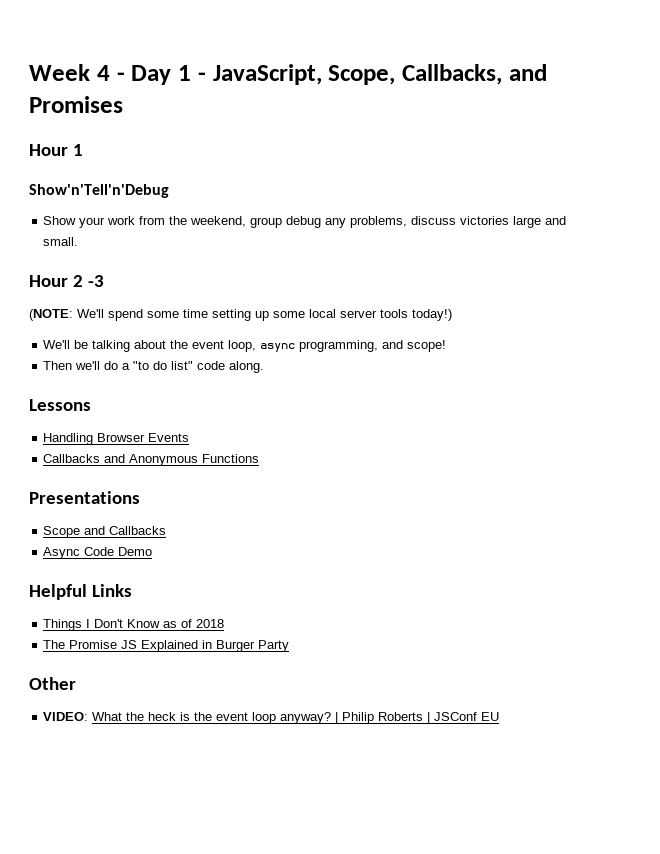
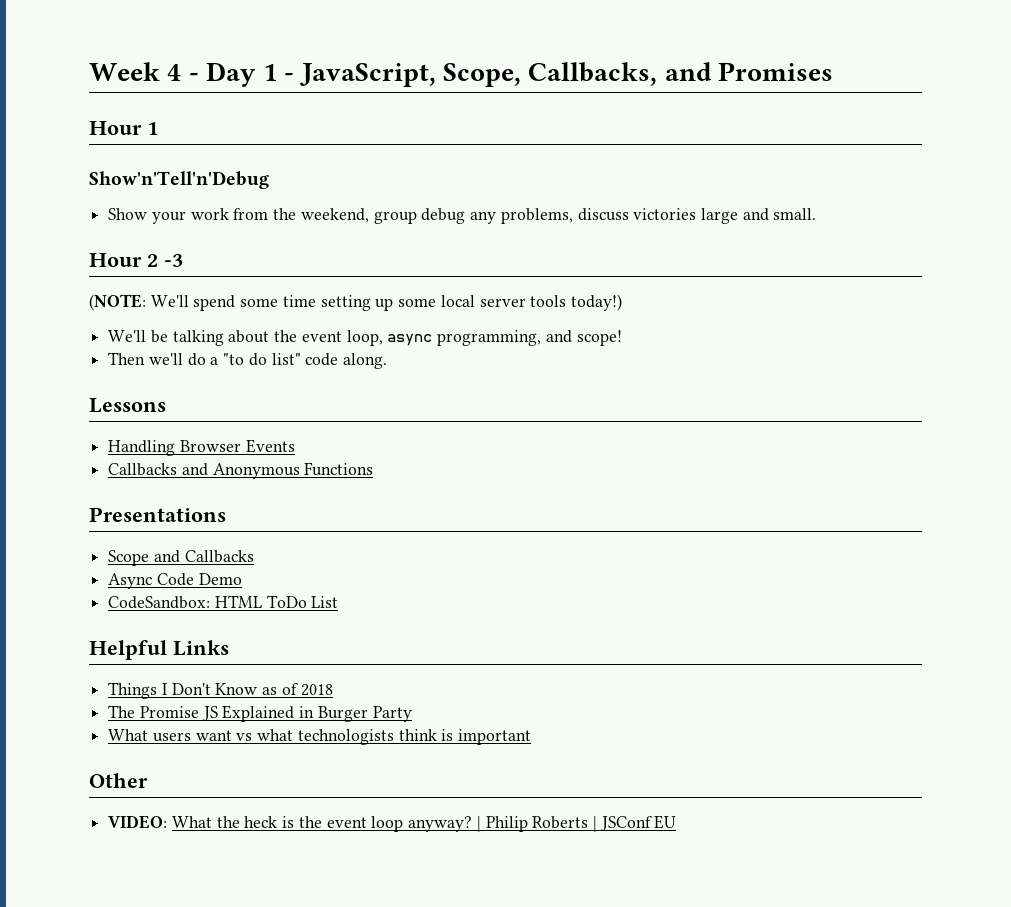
(153, 551) none -> [108,595,339,609] // CodeSandbox: HTML ToDo List
(290, 646) none -> [108,729,532,745] // What users want vs what technologists think is important

